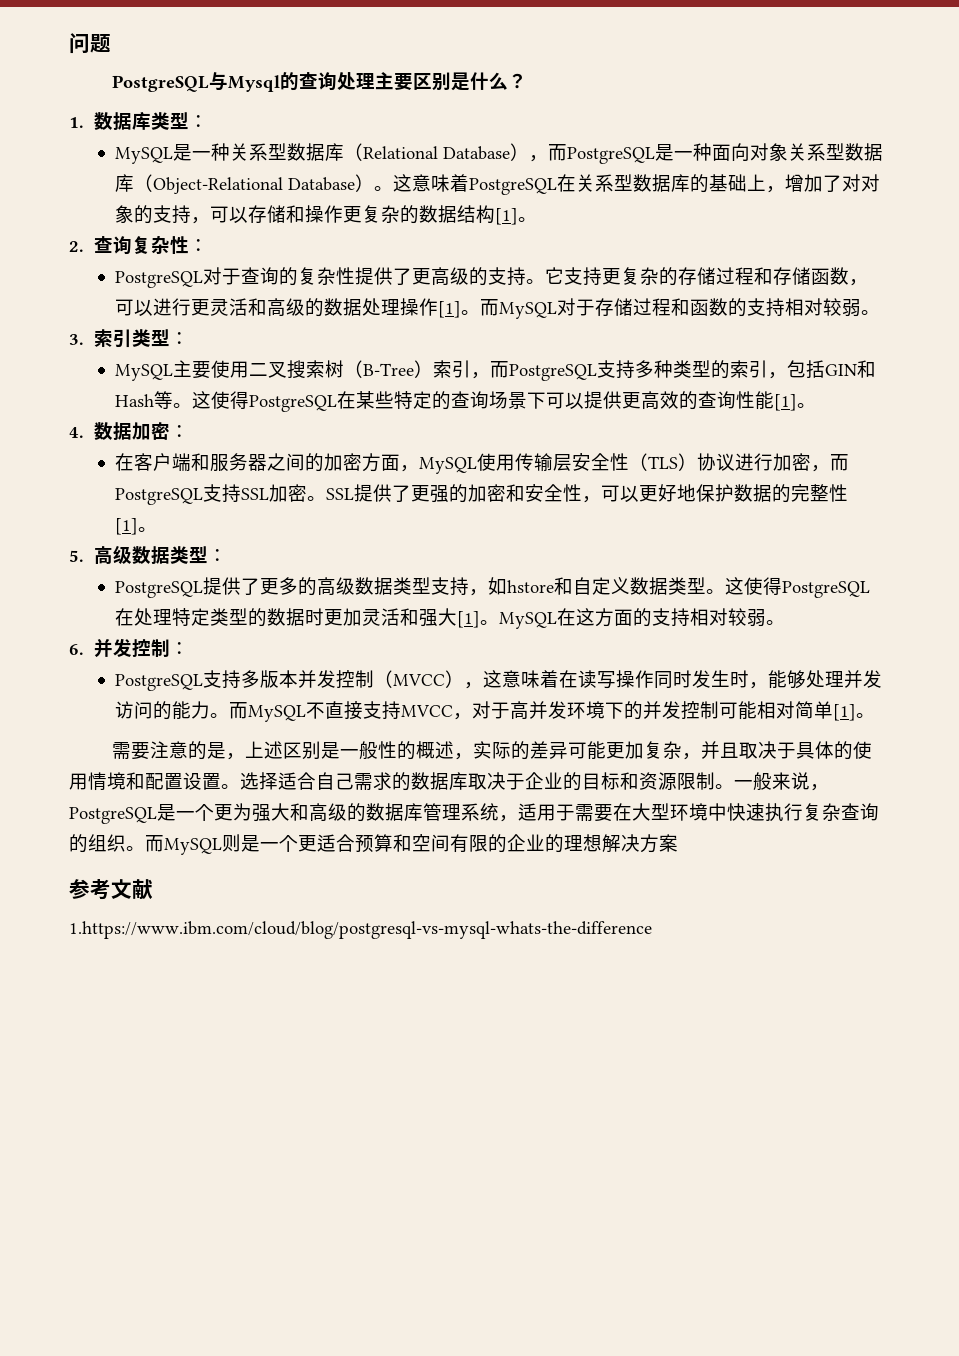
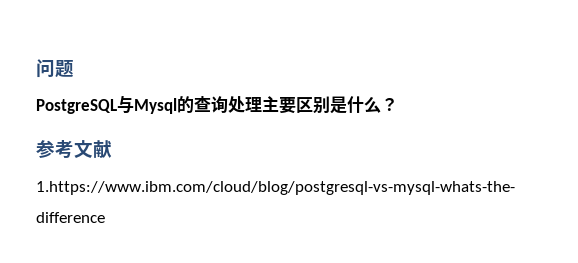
[69,112,209,130] [114,143,883,164] [114,174,880,195] [114,205,537,225] [69,236,209,255] [114,267,868,288] [114,298,880,319] [69,329,190,348] [114,360,876,381] [114,391,816,412] [69,422,190,440] [114,453,849,474] [114,484,848,505] [114,518,157,535] [69,545,228,564] [114,577,870,598] [114,608,785,629] [69,638,190,658] [114,670,882,691] [114,701,875,722] [112,741,873,760] [69,772,829,791] [69,803,879,824] [69,834,678,855] // 1.数据库类型： // MySQL是一种关系型数据库（Relational Database），而PostgreSQL是一种面向对象关系型数据库（Object-Relational Database）。这意味着PostgreSQL在关系型数据库的基础上，增加了对对象的支持，可以存储和操作更复杂的数据结构[1]。 // 2.查询复杂性： // PostgreSQL对于查询的复杂性提供了更高级的支持。它支持更复杂的存储过程和存储函数，可以进行更灵活和高级的数据处理操作[1]。而MySQL对于存储过程和函数的支持相对较弱。 // 3.索引类型： // MySQL主要使用二叉搜索树（B-Tree）索引，而PostgreSQL支持多种类型的索引，包括GIN和Hash等。这使得PostgreSQL在某些特定的查询场景下可以提供更高效的查询性能[1]。 // 4.数据加密： // 在客户端和服务器之间的加密方面，MySQL使用传输层安全性（TLS）协议进行加密，而PostgreSQL支持SSL加密。SSL提供了更强的加密和安全性，可以更好地保护数据的完整性[1]。 // 5.高级数据类型： // PostgreSQL提供了更多的高级数据类型支持，如hstore和自定义数据类型。这使得PostgreSQL在处理特定类型的数据时更加灵活和强大[1]。MySQL在这方面的支持相对较弱。 // 6.并发控制： // PostgreSQL支持多版本并发控制（MVCC），这意味着在读写操作同时发生时，能够处理并发访问的能力。而MySQL不直接支持MVCC，对于高并发环境下的并发控制可能相对简单[1]。 // 需要注意的是，上述区别是一般性的概述，实际的差异可能更加复杂，并且取决于具体的使用情境和配置设置。选择适合自己需求的数据库取决于企业的目标和资源限制。一般来说，PostgreSQL是一个更为强大和高级的数据库管理系统，适用于需要在大型环境中快速执行复杂查询的组织。而MySQL则是一个更适合预算和空间有限的企业的理想解决方案 -> (398, 104) none

